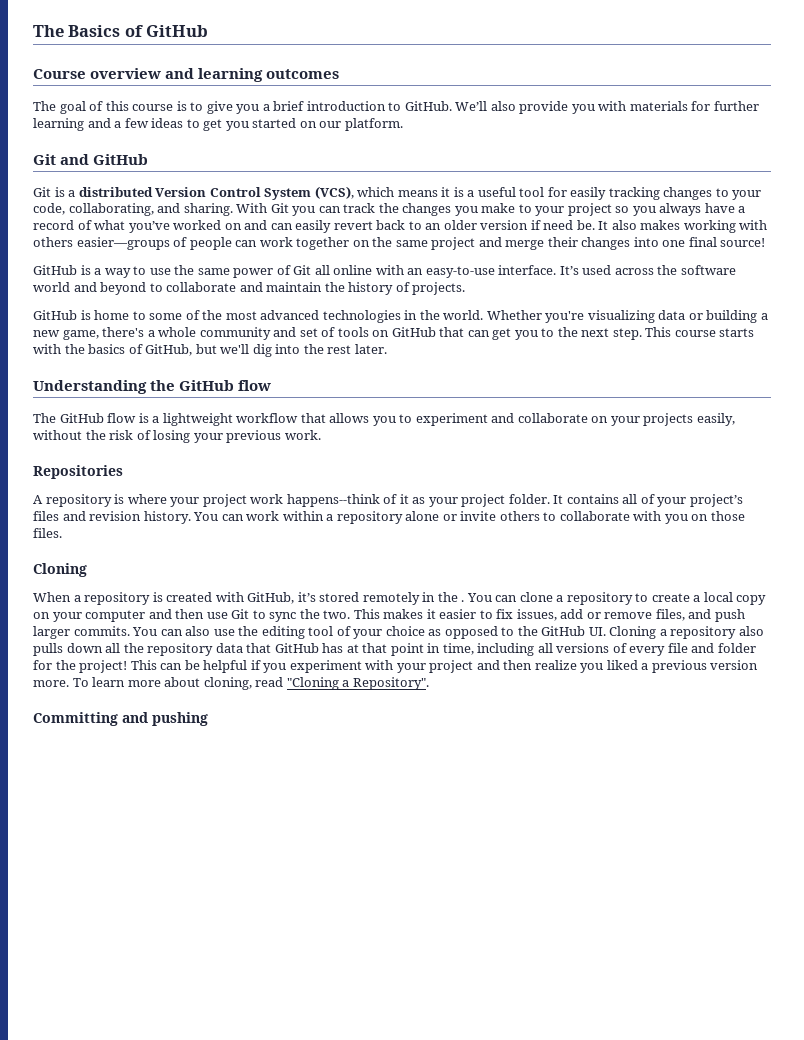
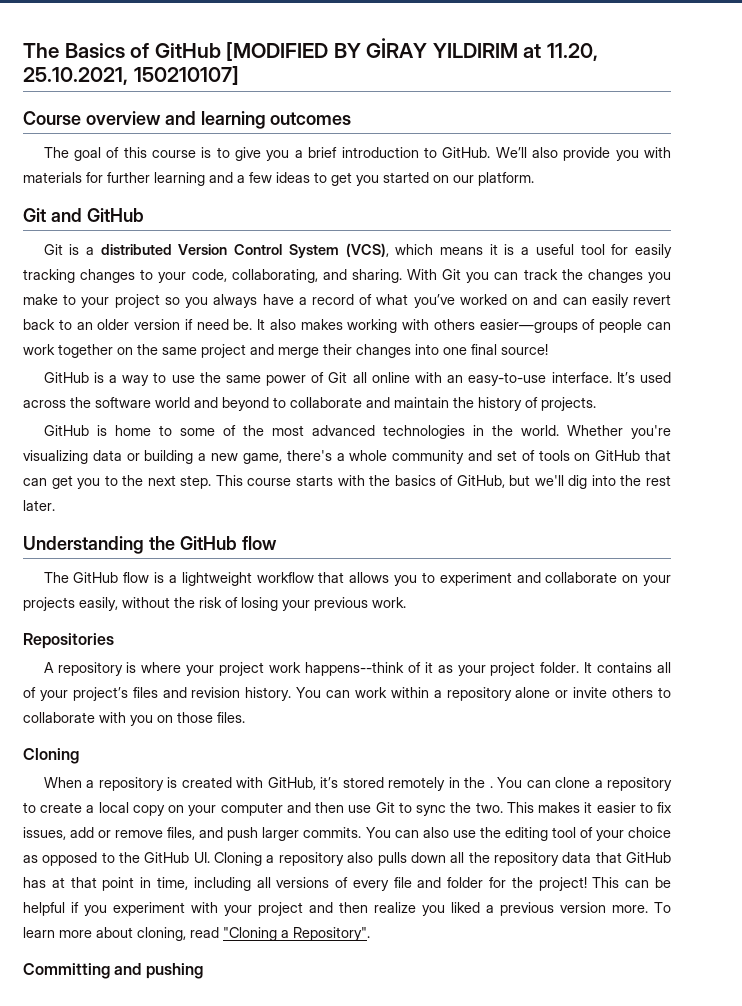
(209, 31) none -> [226,38,598,61] [23,66,239,85] [MODIFIED BY GİRAY YILDIRIM at 11.20, 25.10.2021, 150210107]

